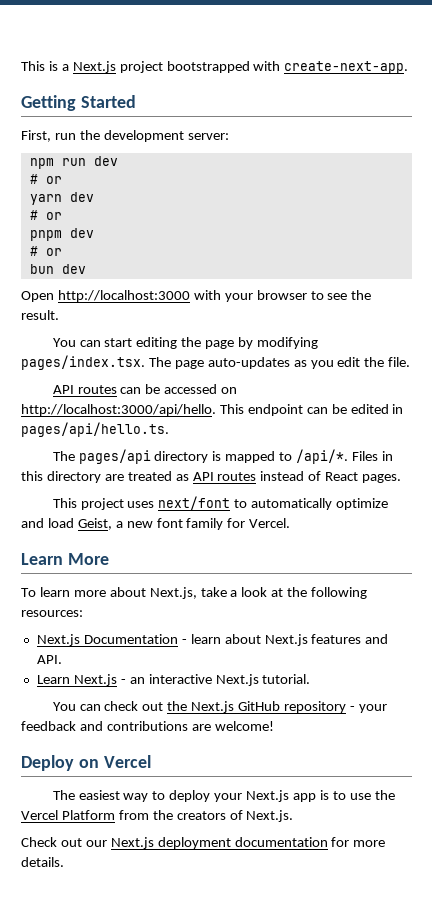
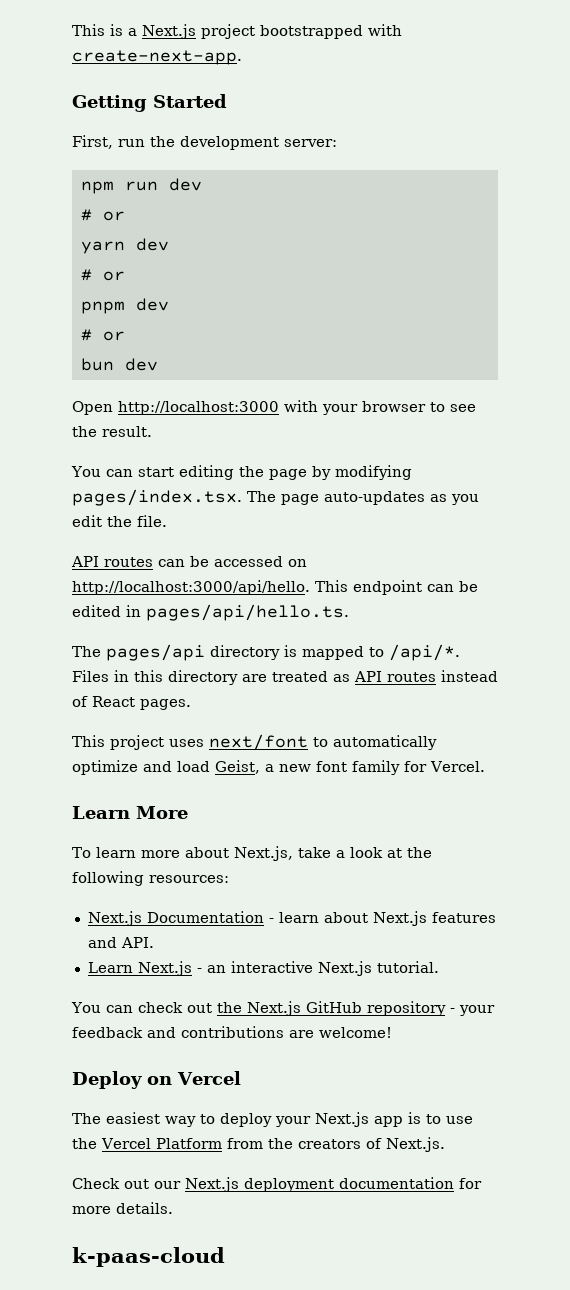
(64, 862) none -> [72,1247,225,1267] // k-paas-cloud

